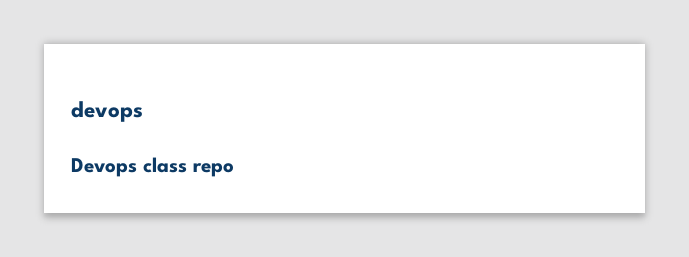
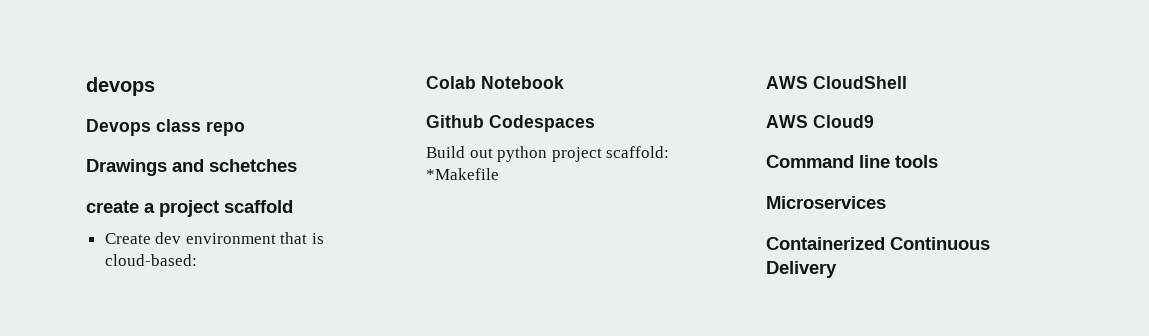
(234, 170) none -> [86,159,297,176] [86,200,293,217] [104,232,325,244] [104,254,197,266] [426,76,564,89] [426,115,595,132] [426,146,670,162] [426,168,499,180] [766,76,907,89] [766,115,874,128] [766,155,938,168] [766,196,886,209] [766,237,990,250] [766,261,837,278] // Drawings and schetches // create a project scaffold // Create dev environment that is cloud-based: // Colab Notebook // Github Codespaces // Build out python project scaffold: *Makefile // AWS CloudShell // AWS Cloud9 // Command line tools // Microservices // Containerized Continuous Delivery

